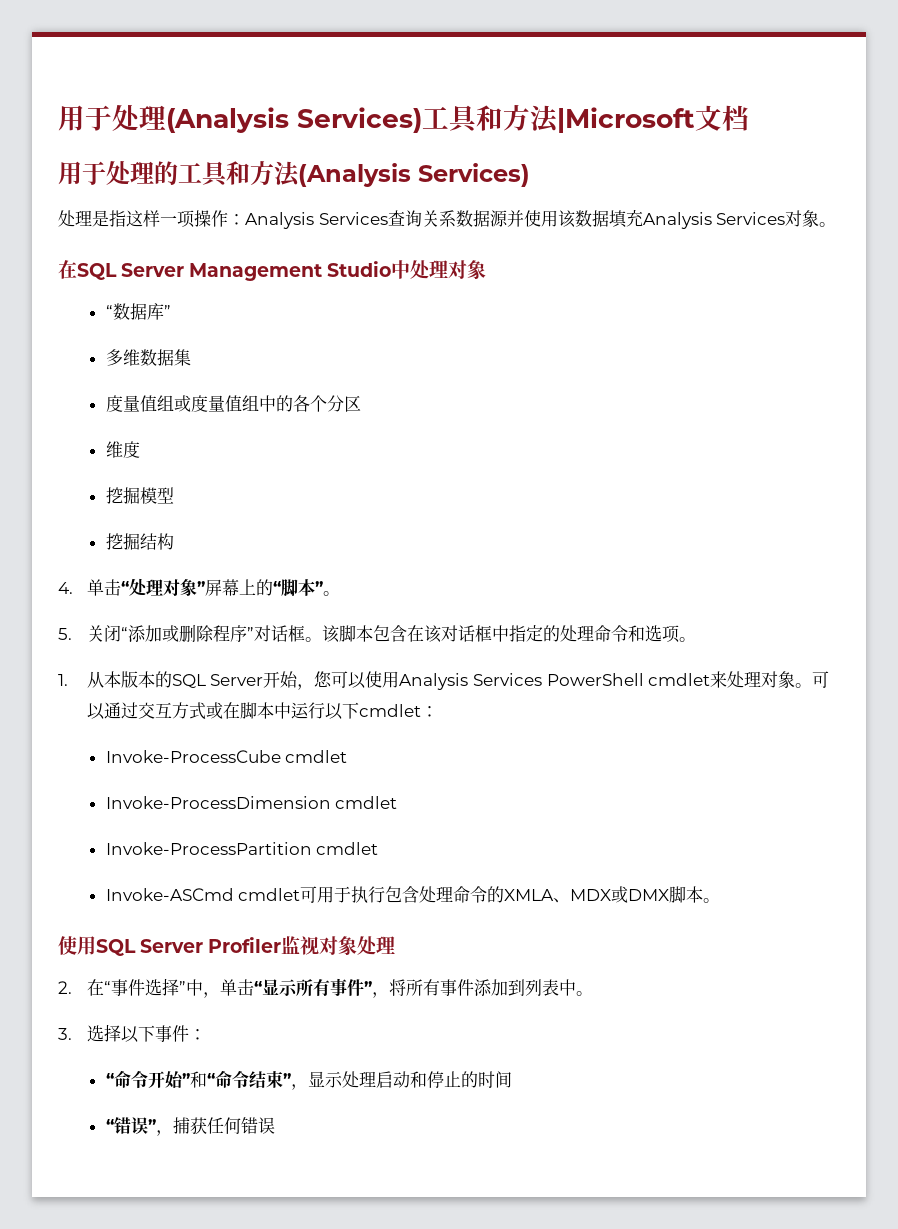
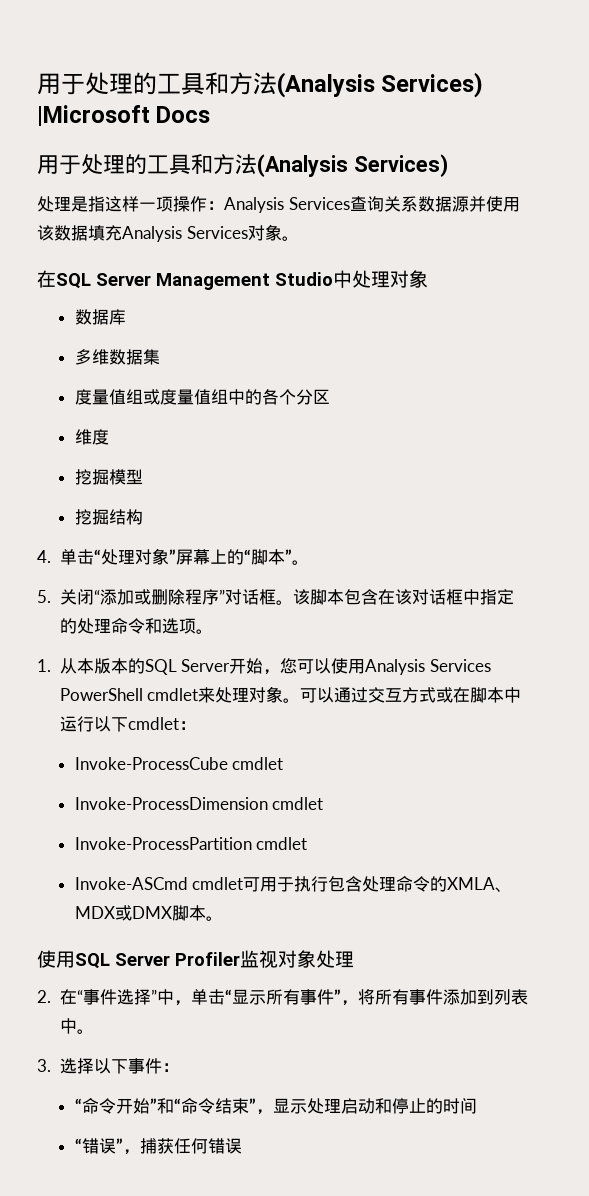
[58,104,749,133] 用于处理(Analysis Services)工具和方法|Microsoft文档 -> [37,72,484,98] [37,105,211,126] 用于处理的工具和方法(Analysis Services) |Microsoft Docs
[105,305,113,318] “ -> (428, 279) none
[163,305,171,318] ” -> (126, 317) none

